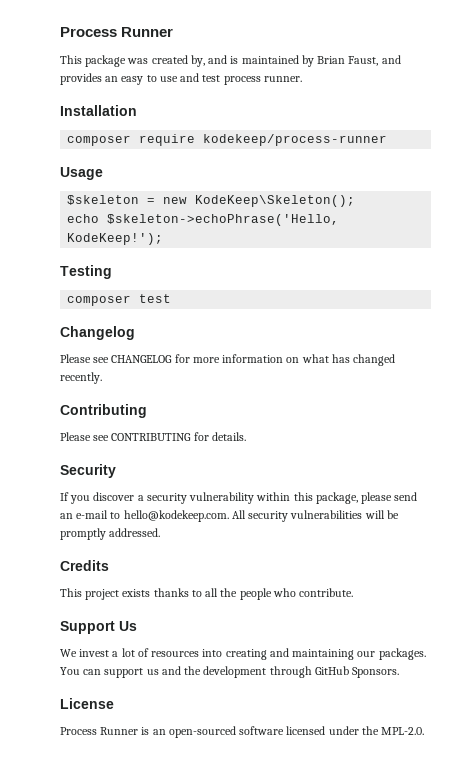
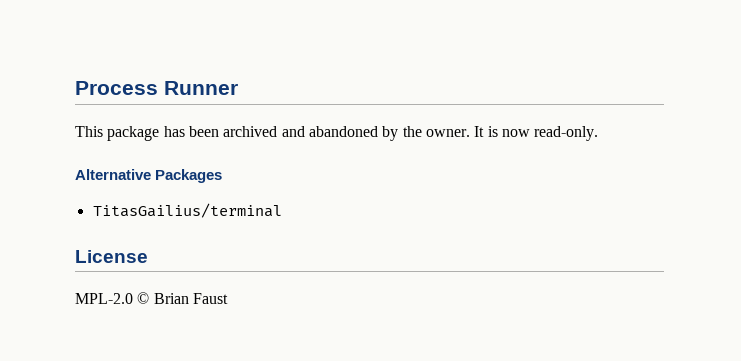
[127,55,401,67] [60,73,302,85] [60,105,137,116] [67,134,388,146] [60,167,103,180] [67,195,356,207] [67,214,340,226] [67,233,164,245] [60,265,112,279] [67,294,172,306] [60,326,135,340] [60,354,396,366] [60,372,102,384] [60,404,147,418] [60,432,246,441] [60,464,116,478] [60,492,418,504] [60,510,399,522] [60,528,161,540] [60,560,109,571] [60,588,354,600] [60,621,137,634] [60,648,426,660] [60,666,400,678] [60,698,114,709] [60,726,425,738] was created by, and is maintained by Brian Faust, and provides an easy to use and test process runner. // Installation // composer require kodekeep/process-runner // Usage // $skeleton = new KodeKeep\Skeleton(); // echo $skeleton->echoPhrase('Hello, KodeKeep!'); // Testing // composer test // Changelog // Please see CHANGELOG for more information on what has changed recently. // Contributing // Please see CONTRIBUTING for details. // Security // If you discover a security vulnerability within this package, please send an e-mail to hello@kodekeep.com. All security vulnerabilities will be promptly addressed. // Credits // This project exists thanks to all the people who contribute. // Support Us // We invest a lot of resources into creating and maintaining our packages. You can support us and the development through GitHub Sponsors. // License // Process Runner is an open-sourced software licensed under the MPL-2.0. -> [163,126,599,141] [75,169,223,183] [92,203,282,218] [75,250,148,263] [75,292,228,304] has been archived and abandoned by the owner. It is now read-only. // Alternative Packages // TitasGailius/terminal // License // MPL-2.0 © Brian Faust

